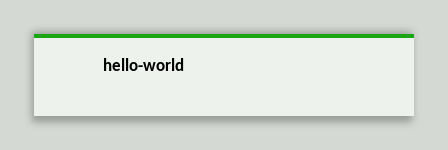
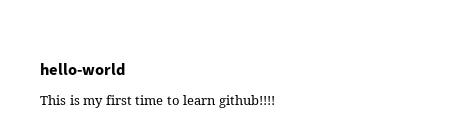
(184, 64) none -> [40,95,275,108] // This is my first time to learn github!!!!

